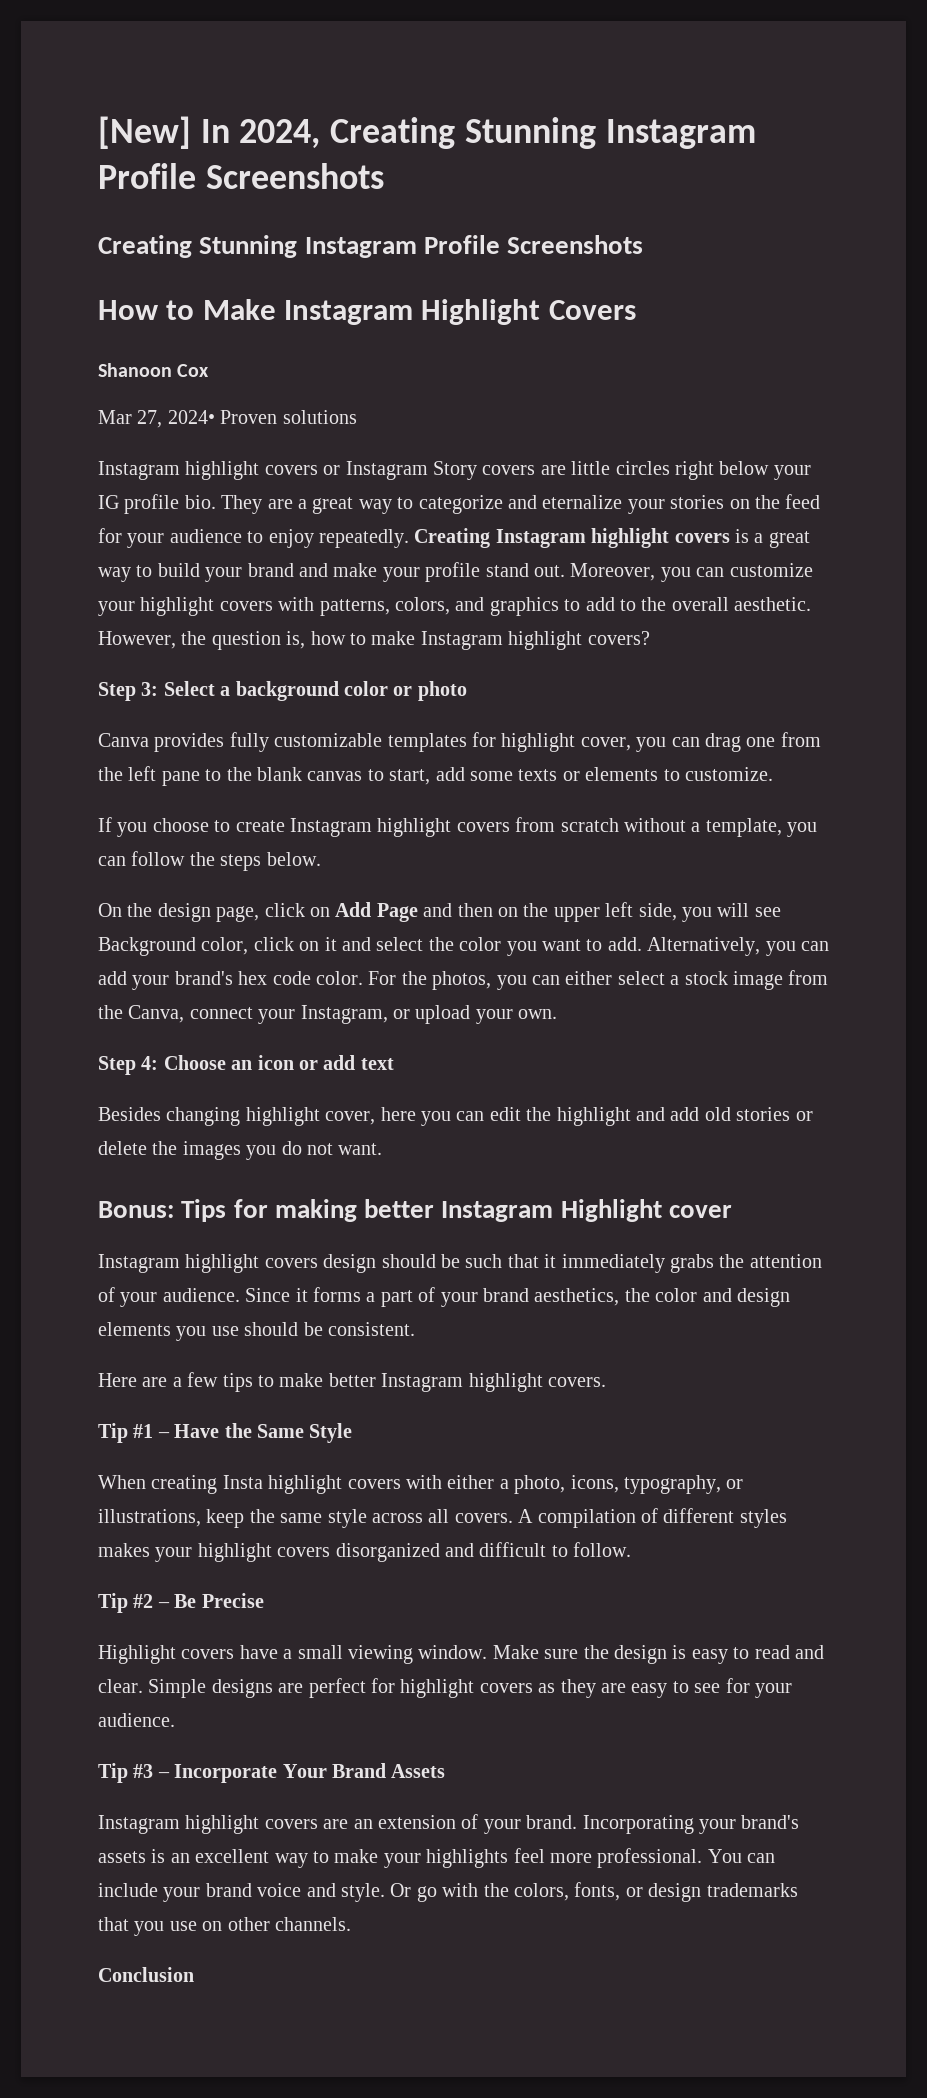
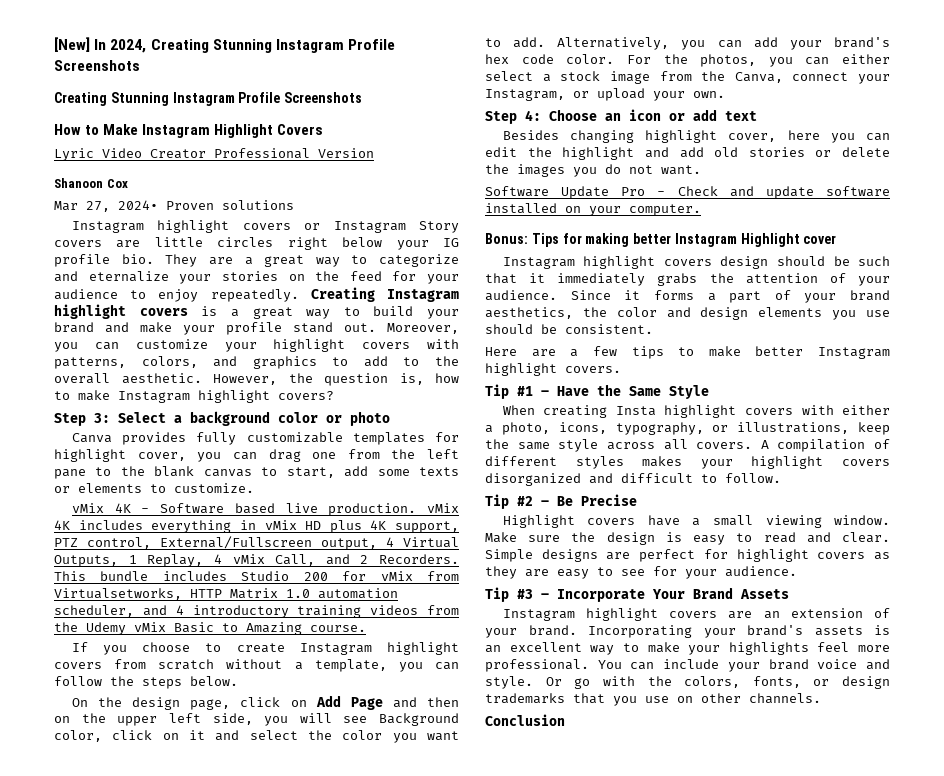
(636, 310) none -> [54,148,374,161] // Lyric Video Creator Professional Version
(773, 774) none -> [71,503,459,516] [54,520,459,533] [54,536,459,550] [54,554,459,567] [54,571,459,581] [54,588,398,600] [54,605,459,618] [54,622,366,635] // vMix 4K - Software based live production. vMix 4K includes everything in vMix HD plus 4K support, PTZ control, External/Fullscreen output, 4 Virtual Outputs, 1 Replay, 4 vMix Call, and 2 Recorders. This bundle includes Studio 200 for vMix from Virtualsetworks, HTTP Matrix 1.0 automation scheduler, and 4 introductory training videos from the Udemy vMix Basic to Amazing course.
(383, 1149) none -> [485,186,890,199] [485,203,701,216] // Software Update Pro - Check and update software installed on your computer.

